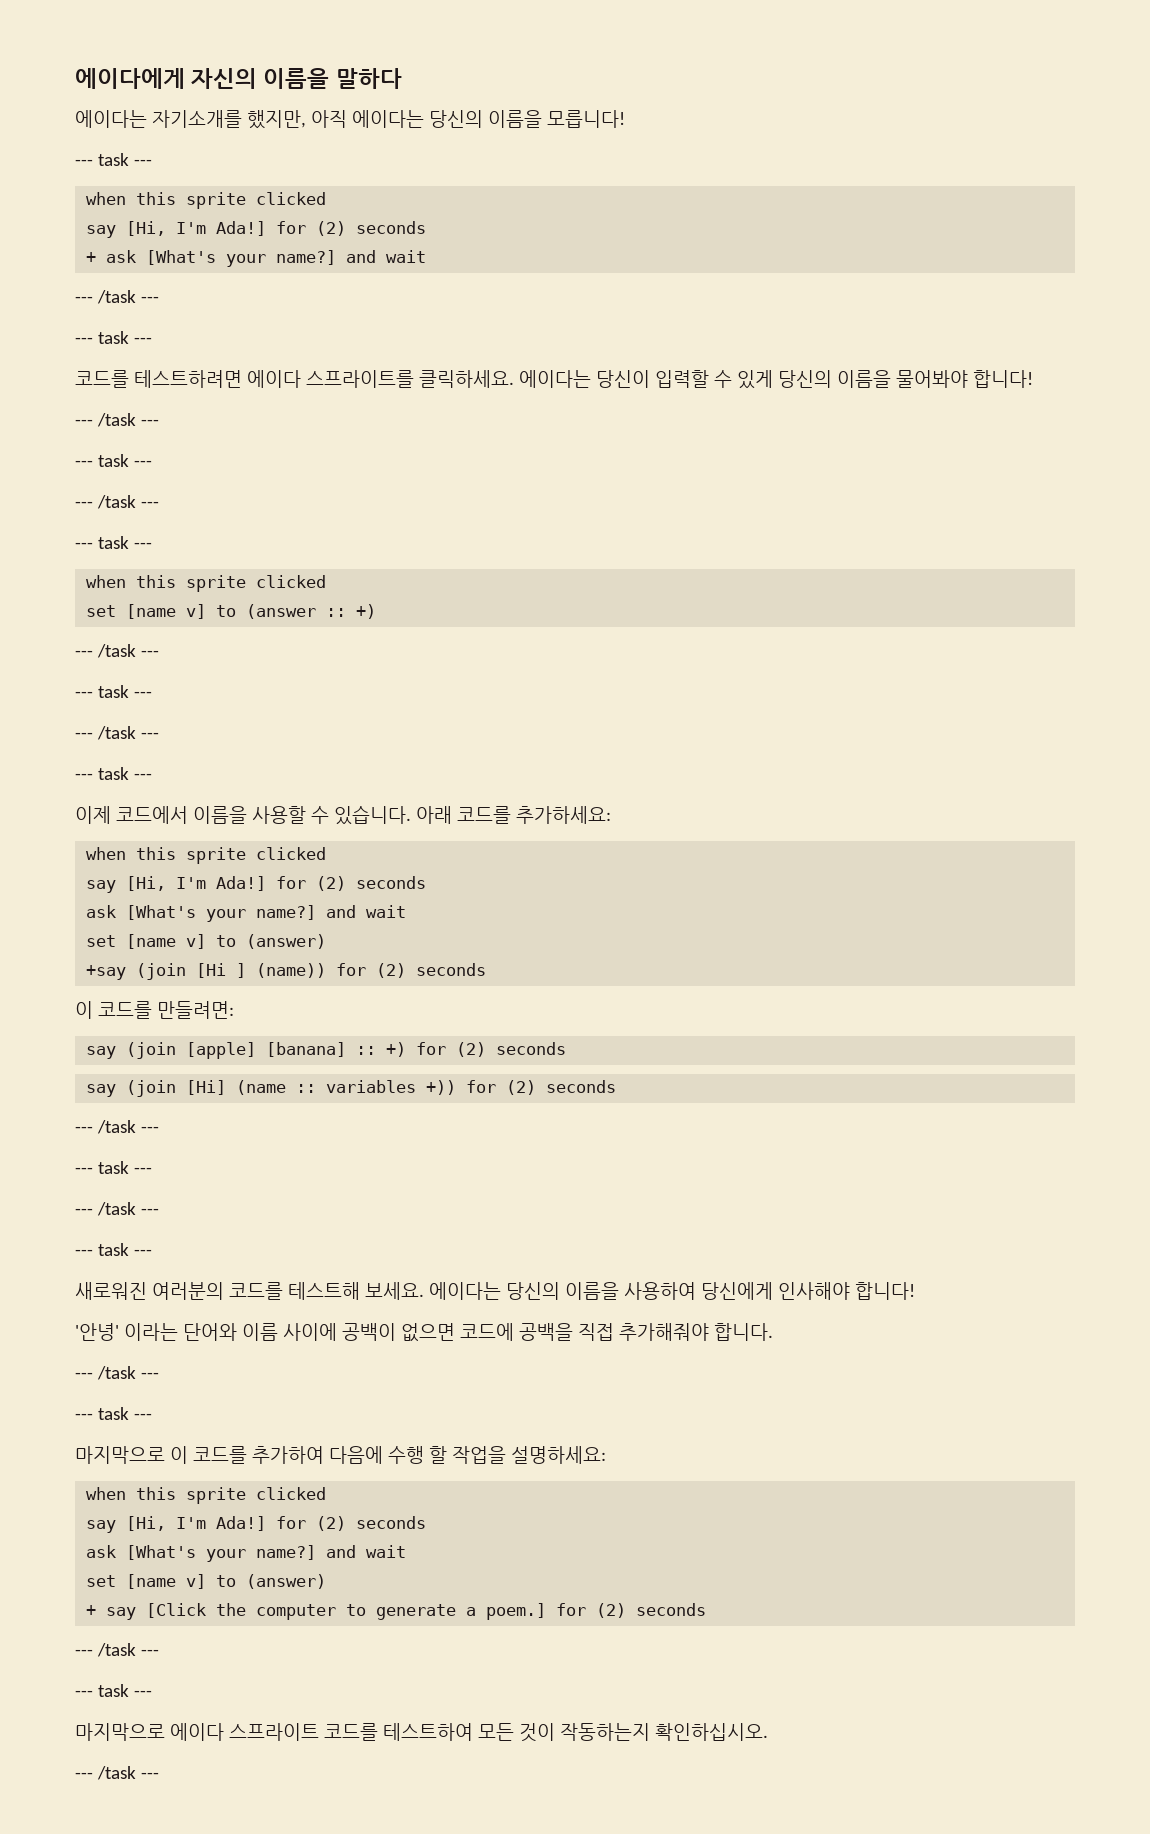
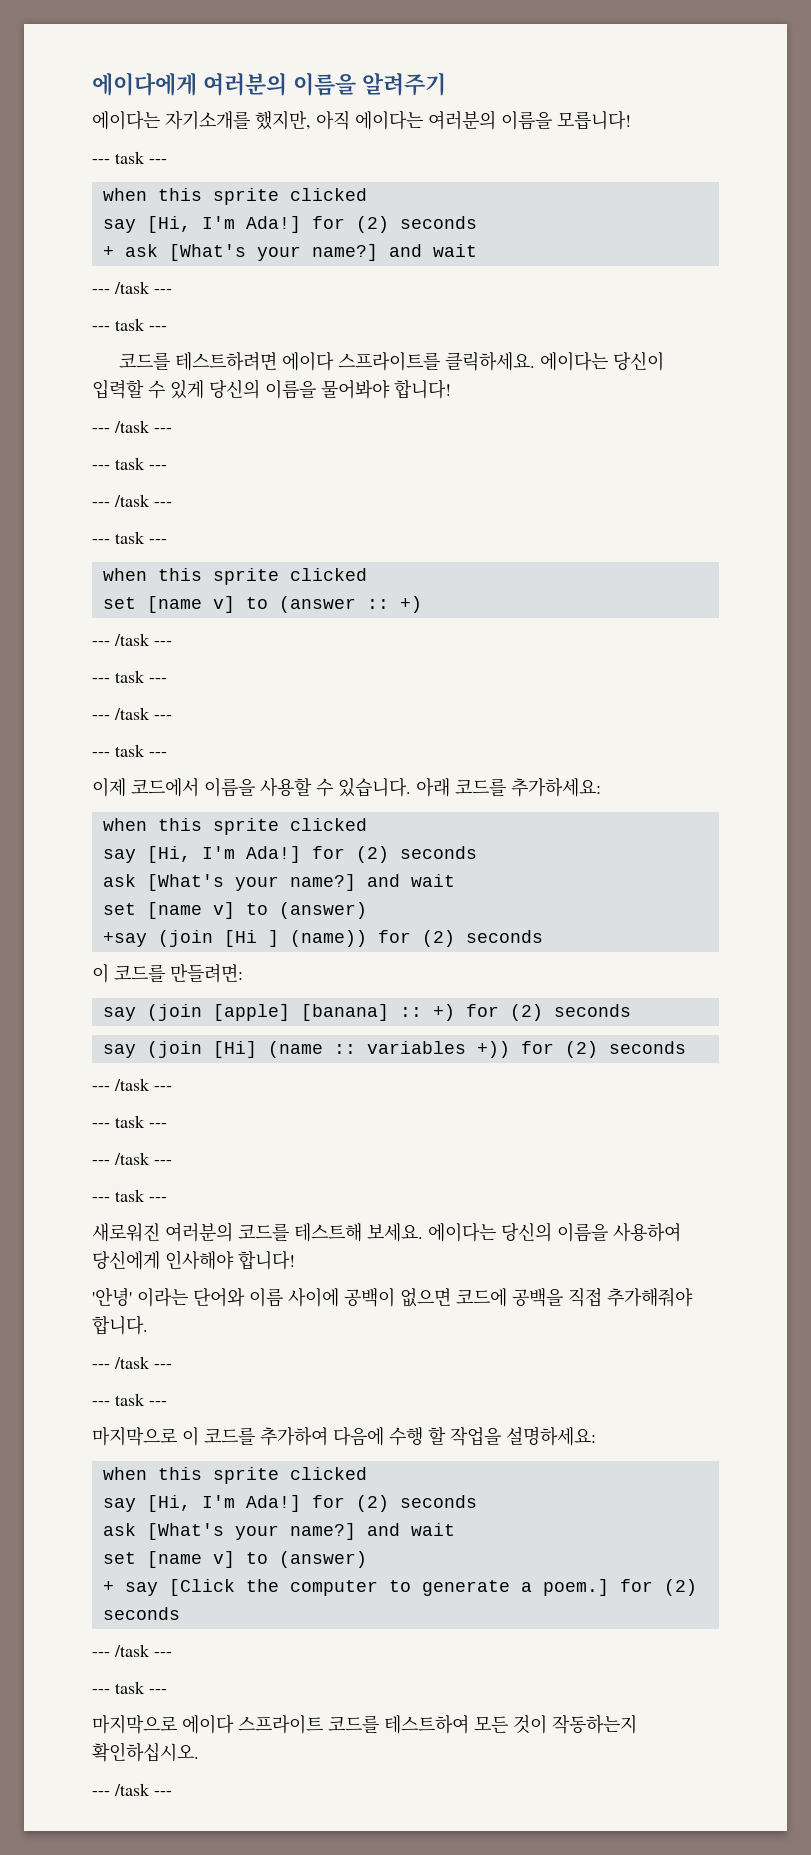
[191,68,402,89] 자신의 이름을 말하다 -> [203,72,446,96] 여러분의 이름을 알려주기
[428,110,483,128] 당신의 -> [428,110,496,130] 여러분의

